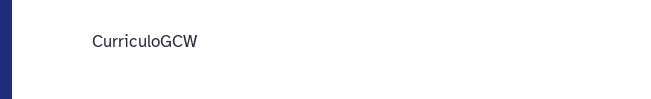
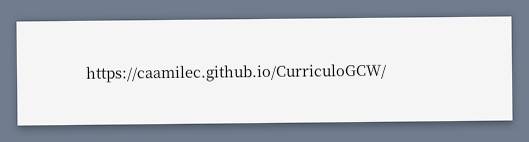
[92,34,198,47] CurriculoGCW -> [85,63,387,83] https://caamilec.github.io/CurriculoGCW/

